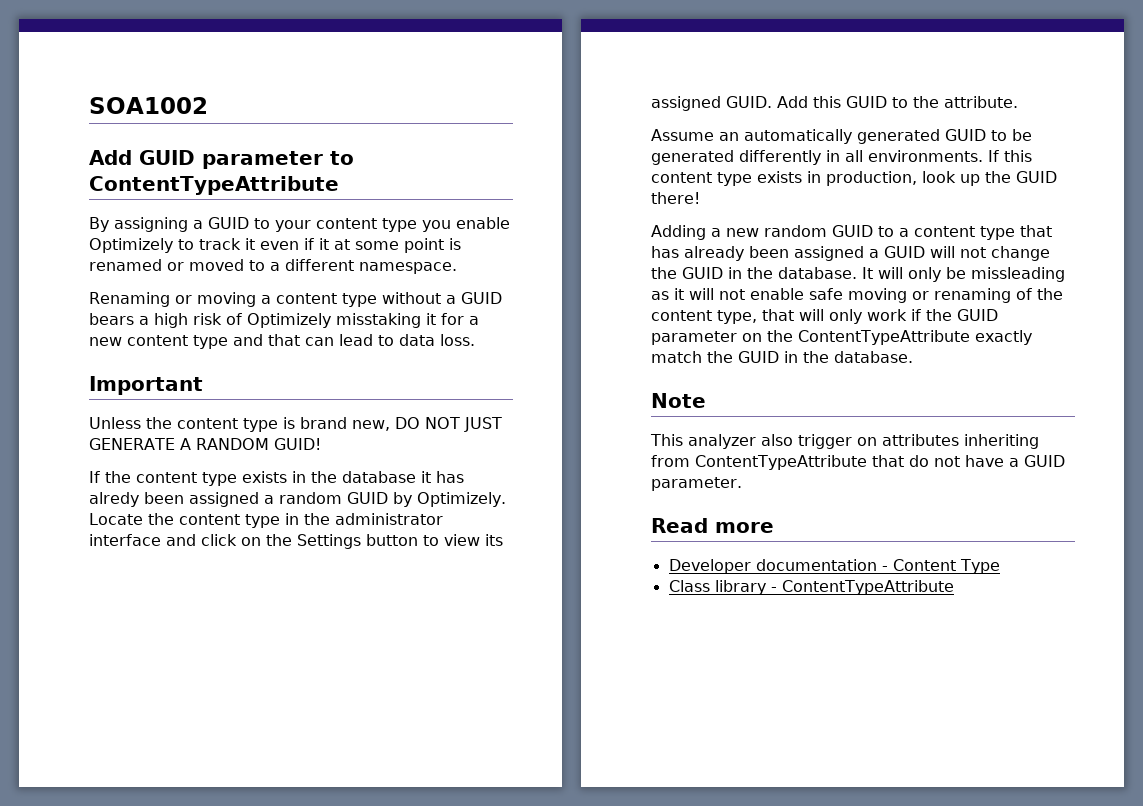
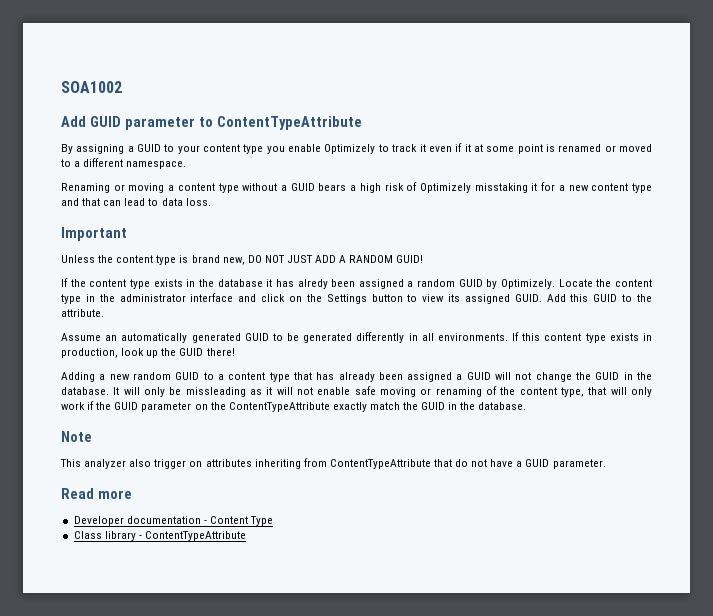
[89,438,175,450] GENERATE -> [315,255,337,263] ADD

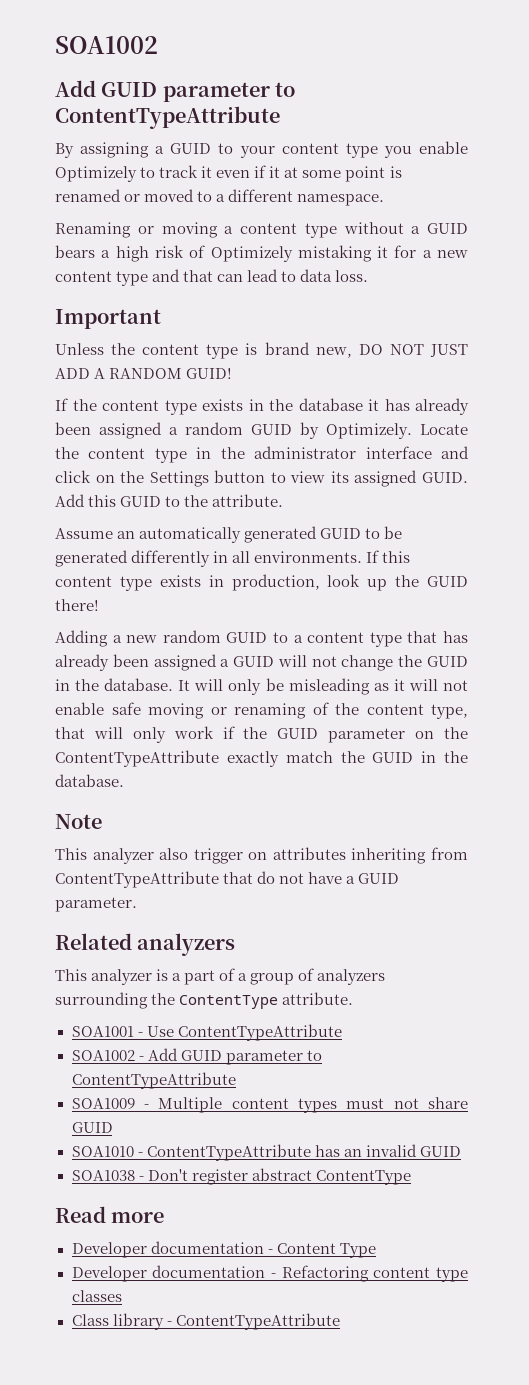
[474,183,528,193] misstaking -> [297,245,372,262] mistaking
[297,279,328,289] alredy -> [415,398,469,415] already
[185,387,246,397] missleading -> [288,678,370,695] misleading
(606, 464) none -> [55,933,236,956] [55,968,386,985] [55,992,354,1009] [71,1024,342,1041] [71,1048,322,1065] [71,1072,236,1089] [71,1097,469,1113] [71,1122,113,1133] [71,1144,461,1161] [71,1168,411,1185] // Related analyzers // This analyzer is a part of a group of analyzers surrounding the ContentType attribute. // SOA1001 - Use ContentTypeAttribute // SOA1002 - Add GUID parameter to ContentTypeAttribute // SOA1009 - Multiple content types must not share GUID // SOA1010 - ContentTypeAttribute has an invalid GUID // SOA1038 - Don't register abstract ContentType
(274, 521) none -> [71,1265,468,1282] [71,1290,122,1302] // Developer documentation - Refactoring content type classes

